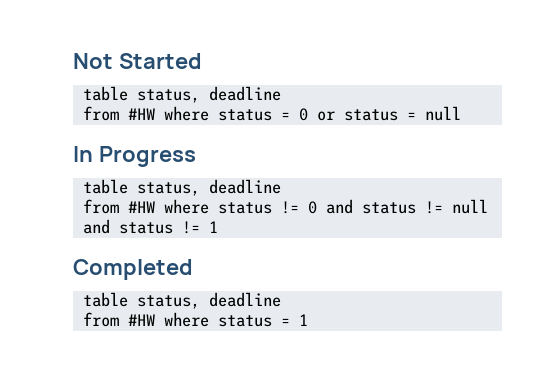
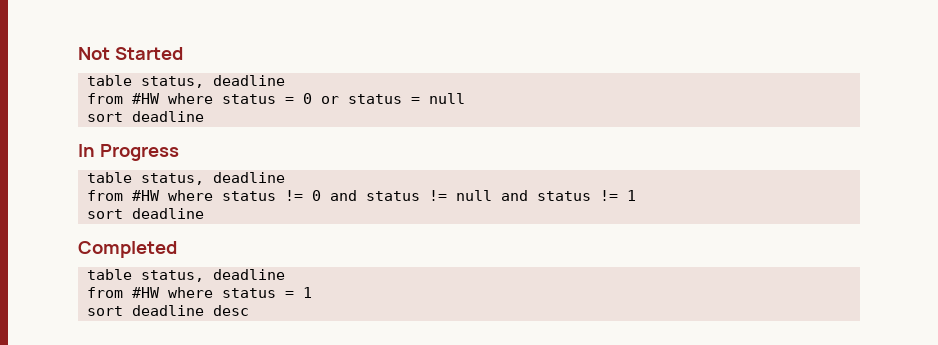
(461, 113) none -> [86,111,204,122] // sort deadline
(218, 227) none -> [86,208,204,219] // sort deadline
(308, 320) none -> [86,305,249,316] // sort deadline desc

